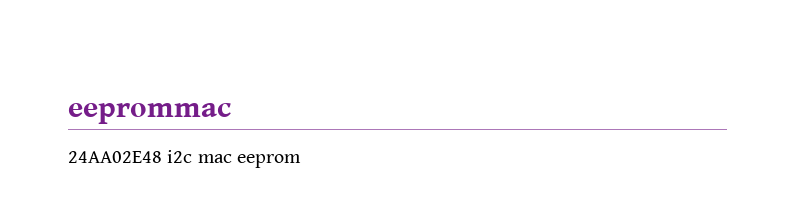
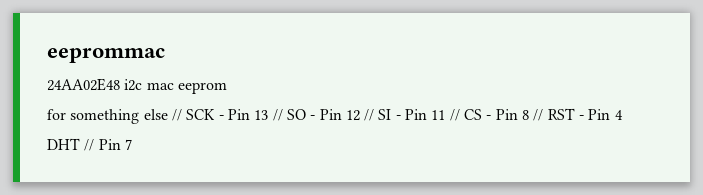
(301, 161) none -> [47,108,623,124] [47,138,132,151] // for something else // SCK - Pin 13 // SO - Pin 12 // SI - Pin 11 // CS - Pin 8 // RST - Pin 4 // DHT // Pin 7

